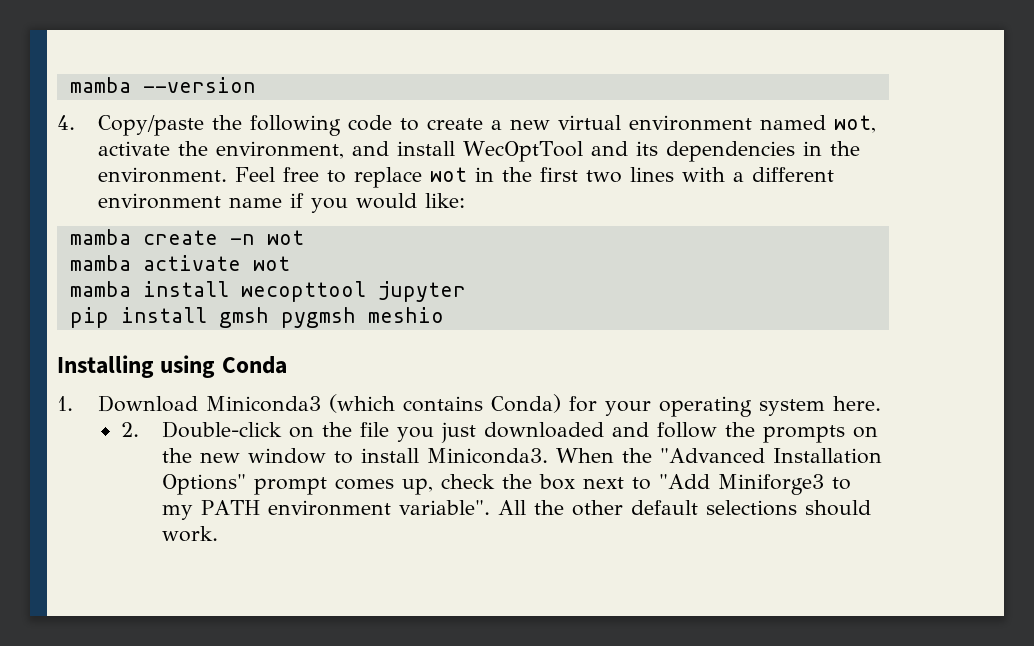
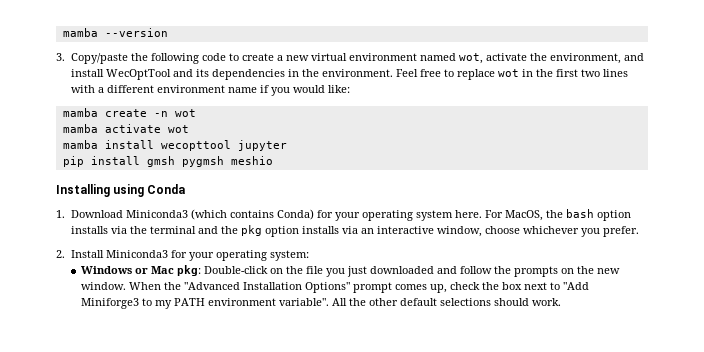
[57,115,75,130] 4. -> [56,53,65,61] 3.
[121,422,140,437] // 2. -> [484,209,631,221] [70,225,639,237] [56,250,309,261] [80,265,201,276] For MacOS, the bash option installs via the terminal and the pkg option installs via an interactive window, choose whichever you prefer. // 2. Install Miniconda3 for your operating system: // Windows or Mac pkg:
[247,448,548,464] window to install Miniconda3. -> [80,282,126,290] window.

